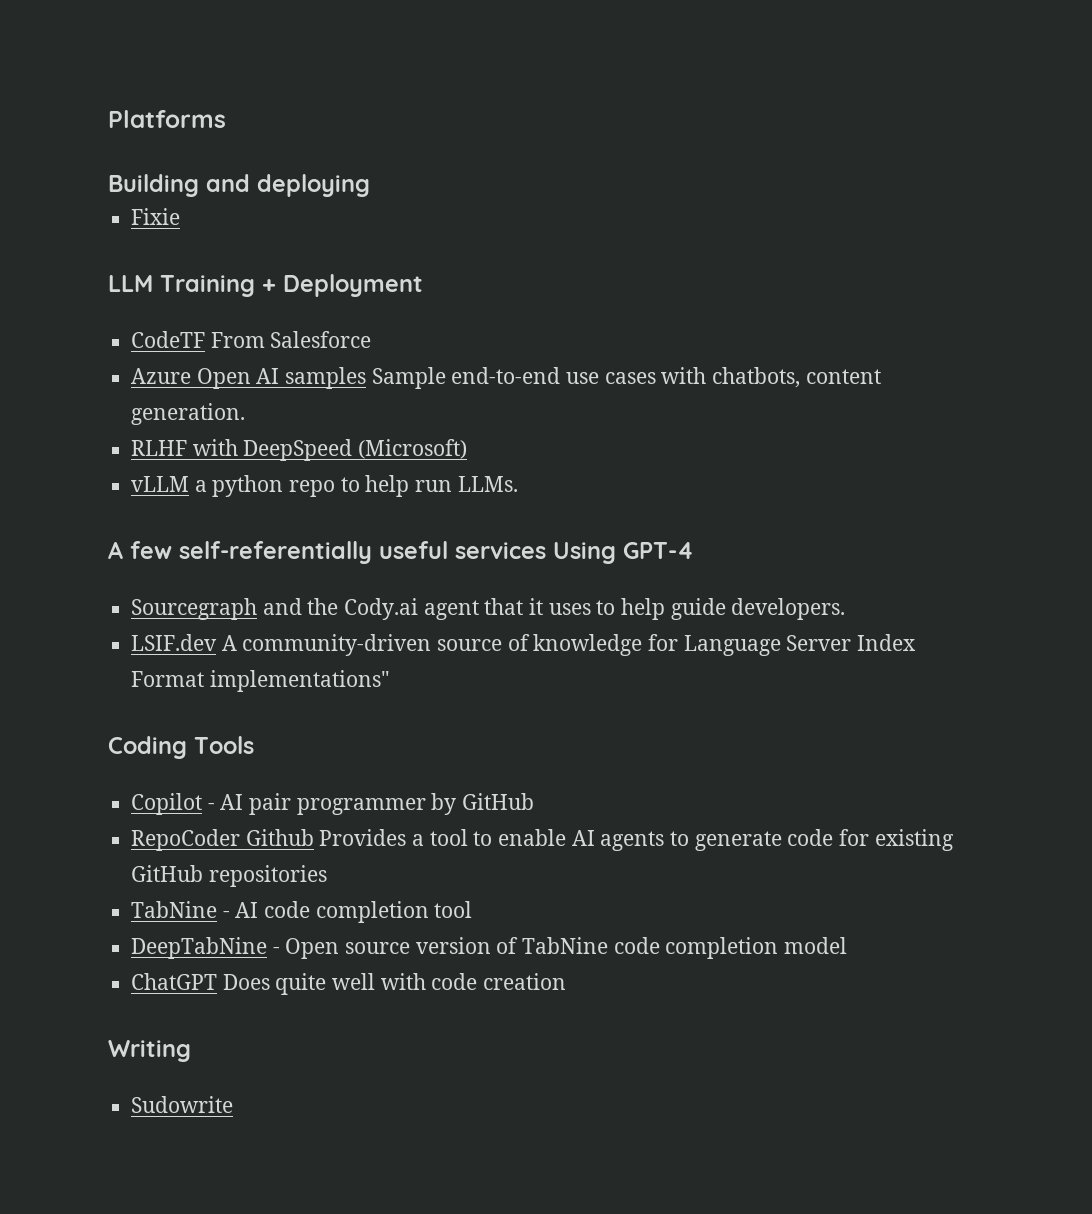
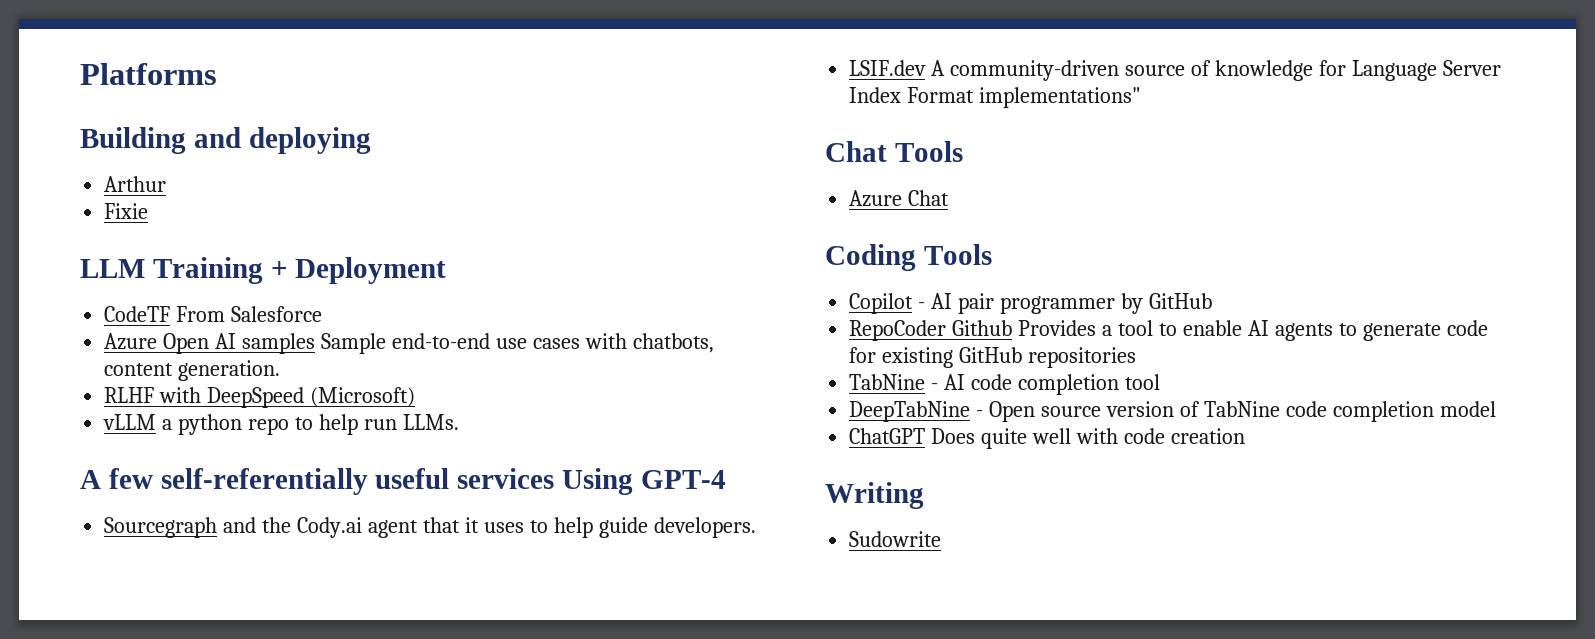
(370, 185) none -> [104,176,167,192] // Arthur
(390, 681) none -> [825,141,963,162] [849,190,950,207] // Chat Tools // Azure Chat

